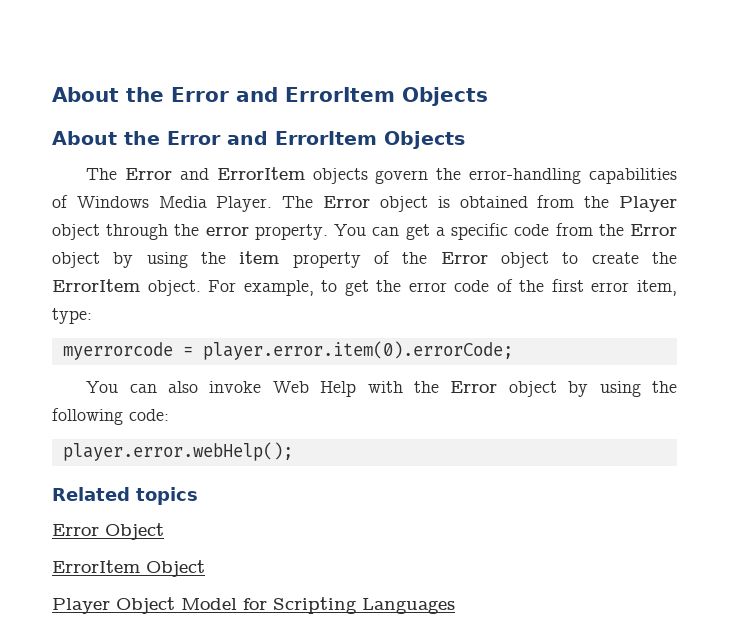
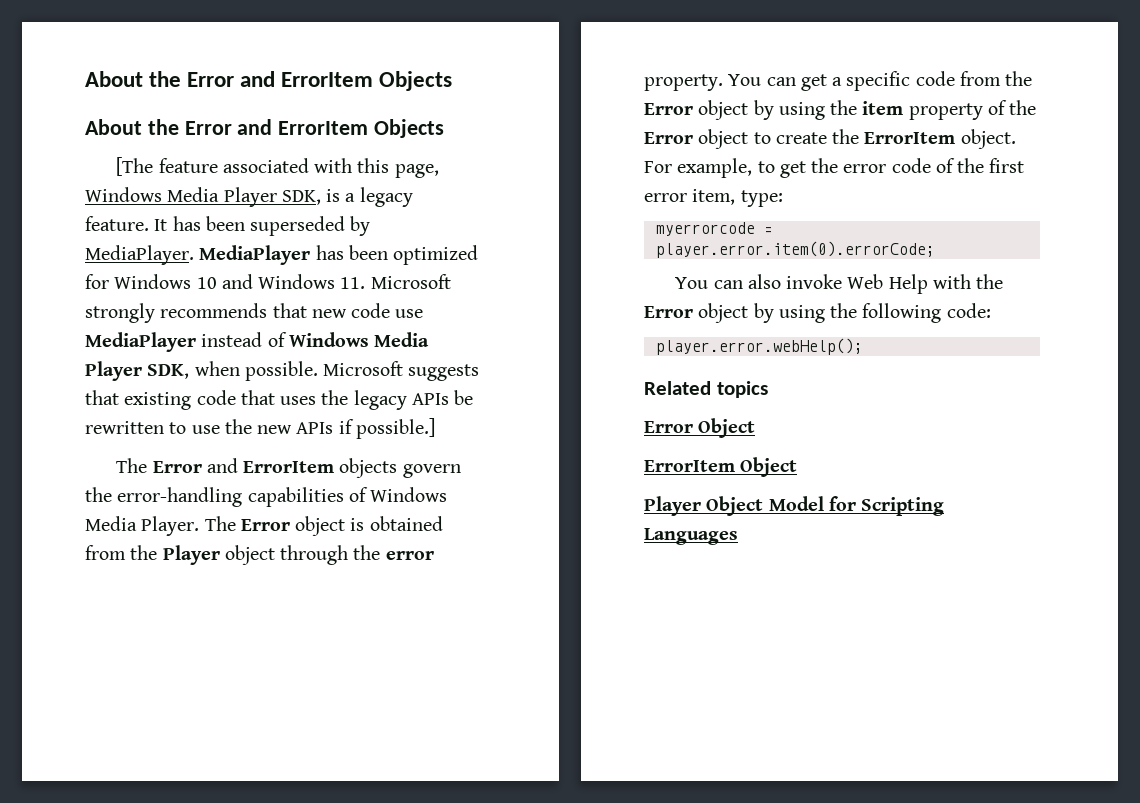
(465, 140) none -> [116,157,439,178] [85,187,413,207] [85,216,371,236] [85,245,479,265] [85,274,451,289] [85,303,424,323] [85,332,430,352] [85,361,480,381] [85,390,474,410] [85,418,435,439] // [The feature associated with this page, Windows Media Player SDK, is a legacy feature. It has been superseded by MediaPlayer. MediaPlayer has been optimized for Windows 10 and Windows 11. Microsoft strongly recommends that new code use MediaPlayer instead of Windows Media Player SDK, when possible. Microsoft suggests that existing code that uses the legacy APIs be rewritten to use the new APIs if possible.]

